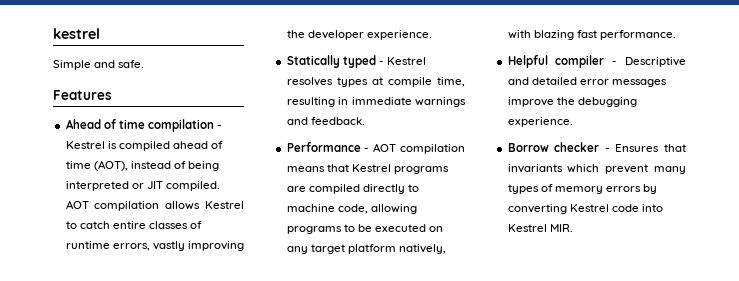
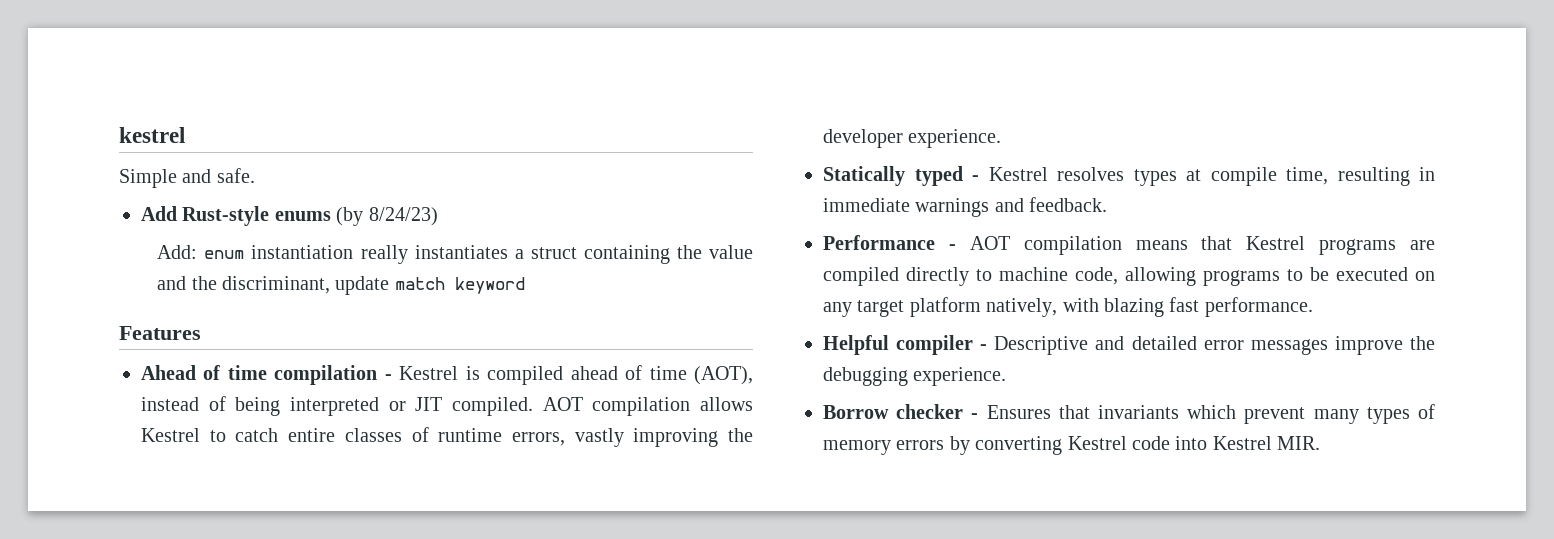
(145, 64) none -> [141,206,438,226] [157,245,753,264] [157,276,525,295] // Add Rust-style enums (by 8/24/23) // Add: enum instantiation really instantiates a struct containing the value and the discriminant, update match keyword

